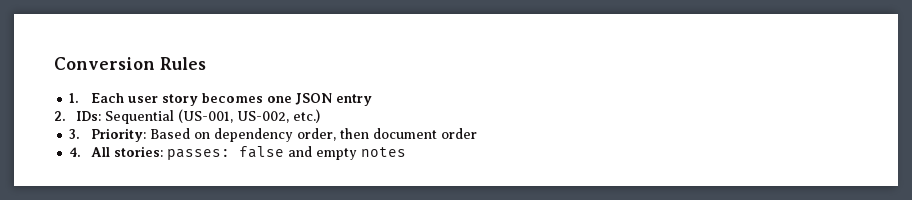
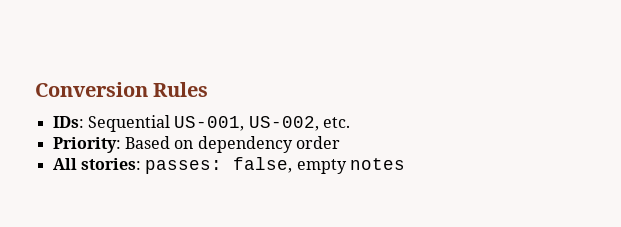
[69,93,373,106] [54,109,320,124] [69,129,81,139] 1. Each user story becomes one JSON entry // 2. IDs: Sequential (US-001, US-002, etc.) // 3. -> [52,115,350,132] IDs: Sequential US-001, US-002, etc. //
[297,128,438,141] order, then document -> (293, 144) none
[69,147,82,157] 4. -> (340, 142) none
[239,146,313,158] false and -> [233,157,293,173] false,

